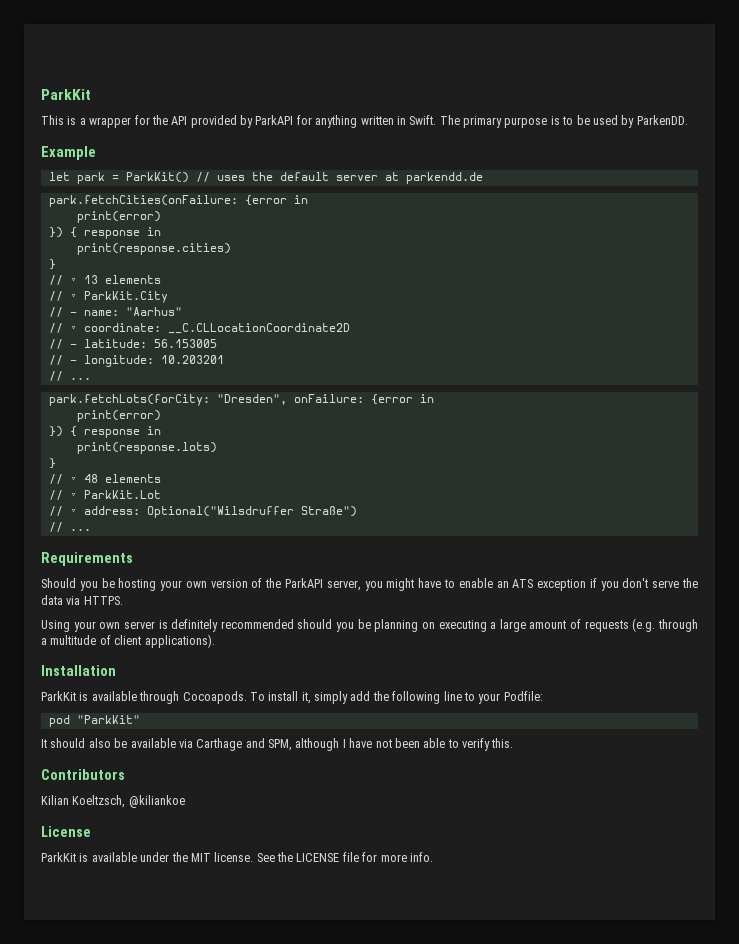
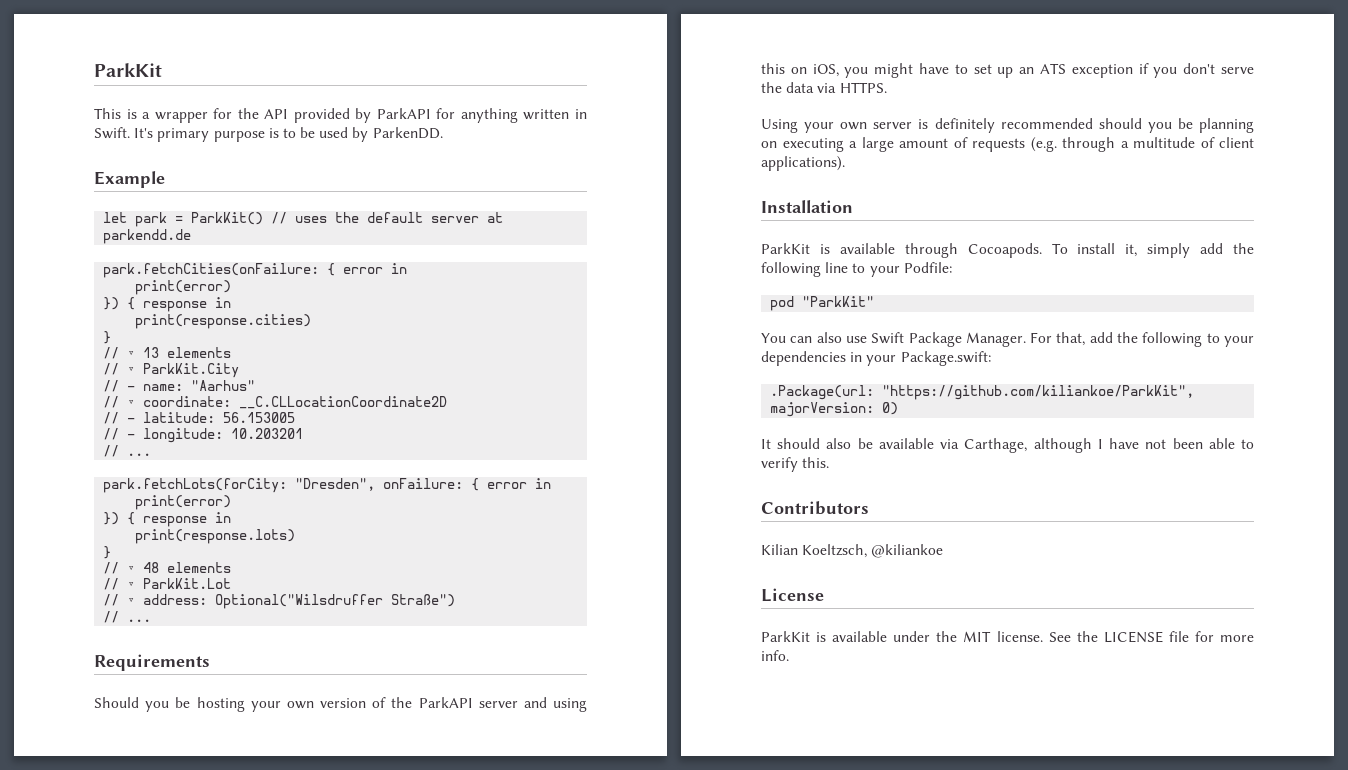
[439,115,460,125] The -> [134,128,154,138] It's
[244,195,287,206] {error -> [327,263,384,276] { error
[370,394,413,405] {error -> [471,478,528,491] { error
[326,580,361,591] server, -> [478,697,588,712] [761,63,839,77] server and using this on iOS,
[458,578,493,588] enable -> [973,64,1014,78] set up
(140, 719) none -> [761,332,1254,347] [761,351,991,366] [770,385,1195,400] [770,402,899,417] // You can also use Swift Package Manager. For that, add the following to your dependencies in your Package.swift: // .Package(url: "https://github.com/kiliankoe/ParkKit", majorVersion: 0)
[196,738,292,751] Carthage and SPM, -> [964,438,1028,453] Carthage,

